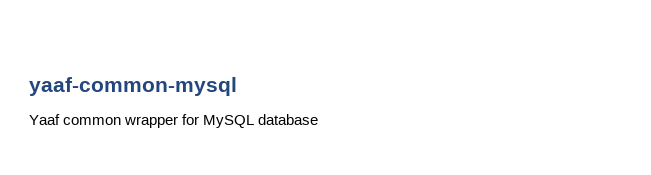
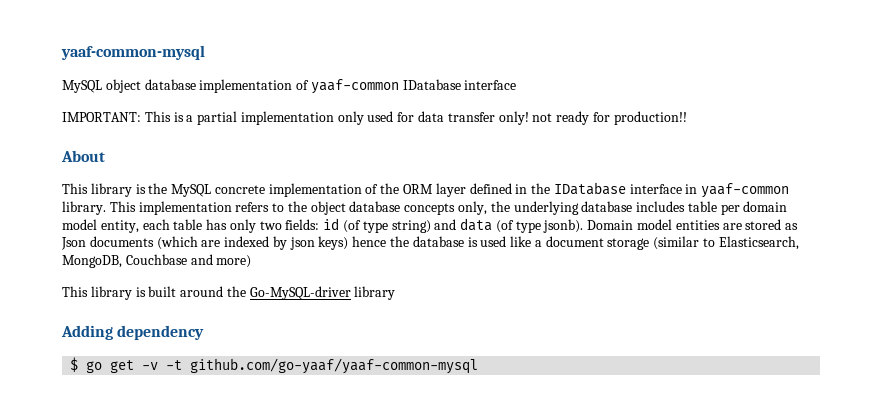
[29,114,319,128] Yaaf common wrapper for MySQL database -> [62,79,517,94] [62,111,687,125] [61,150,105,162] [62,182,790,198] [62,201,788,215] [62,218,799,233] [61,236,799,250] [62,254,252,268] [62,286,396,300] [61,325,205,340] [70,357,479,374] MySQL object database implementation of yaaf-common IDatabase interface // IMPORTANT: This is a partial implementation only used for data transfer only! not ready for production!! // About // This library is the MySQL concrete implementation of the ORM layer defined in the IDatabase interface in yaaf-common library. This implementation refers to the object database concepts only, the underlying database includes table per domain model entity, each table has only two fields: id (of type string) and data (of type jsonb). Domain model entities are stored as Json documents (which are indexed by json keys) hence the database is used like a document storage (similar to Elasticsearch, MongoDB, Couchbase and more) // This library is built around the Go-MySQL-driver library // Adding dependency // $ go get -v -t github.com/go-yaaf/yaaf-common-mysql

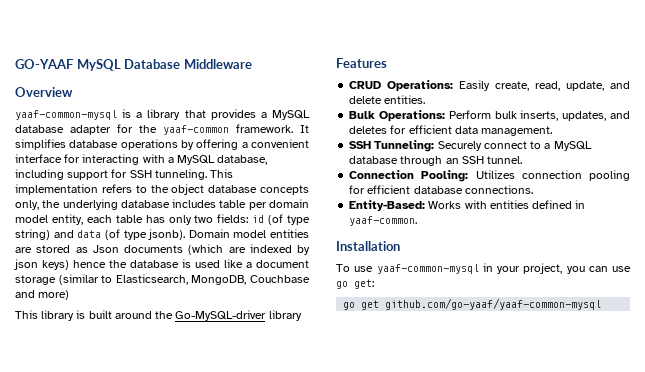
[61,45,205,60] [62,79,517,94] [62,111,687,125] [61,150,105,162] [62,182,790,198] [62,201,106,215] yaaf-common-mysql // MySQL object database implementation of yaaf-common IDatabase interface // IMPORTANT: This is a partial implementation only used for data transfer only! not ready for production!! // About // This library is the MySQL concrete implementation of the ORM layer defined in the IDatabase interface in yaaf-common library. -> [15,59,252,71] [15,87,73,97] [15,109,310,120] [15,124,309,135] [15,139,310,150] [15,154,268,165] [15,169,207,180] GO-YAAF MySQL Database Middleware // Overview // yaaf-common-mysql is a library that provides a MySQL database adapter for the yaaf-common framework. It simplifies database operations by offering a convenient interface for interacting with a MySQL database, including support for SSH tunneling.
[61,325,205,340] [70,357,183,373] Adding dependency // $ go get -v -t -> [336,58,387,68] [349,80,630,91] [349,95,426,104] [349,110,630,121] [349,125,553,136] [349,140,592,152] [349,156,523,166] [349,170,630,182] [349,185,533,194] [349,200,586,211] [349,216,418,226] [336,241,400,251] [336,263,631,274] [336,279,374,289] [343,300,380,310] Features // CRUD Operations: Easily create, read, update, and delete entities. // Bulk Operations: Perform bulk inserts, updates, and deletes for efficient data management. // SSH Tunneling: Securely connect to a MySQL database through an SSH tunnel. // Connection Pooling: Utilizes connection pooling for efficient database connections. // Entity-Based: Works with entities defined in yaaf-common. // Installation // To use yaaf-common-mysql in your project, you can use go get: // go get

